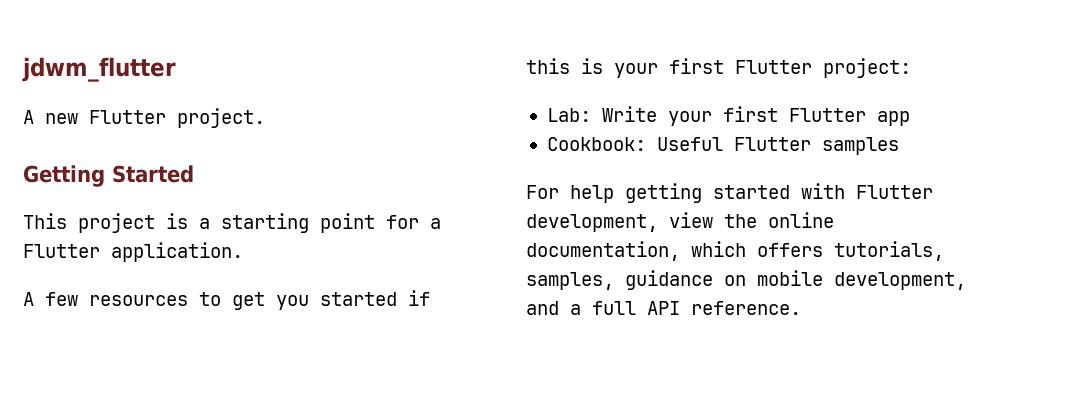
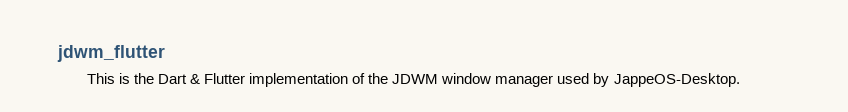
[23,108,265,128] [23,165,194,187] [23,213,441,233] [23,242,243,262] [23,290,430,310] [526,58,911,78] [546,106,910,126] [546,137,899,155] [526,183,933,203] [526,212,834,232] [526,241,944,261] [526,270,966,290] [526,301,801,315] A new Flutter project. // Getting Started // This project is a starting point for a Flutter application. // A few resources to get you started if this is your first Flutter project: // Lab: Write your first Flutter app // Cookbook: Useful Flutter samples // For help getting started with Flutter development, view the online documentation, which offers tutorials, samples, guidance on mobile development, and a full API reference. -> [86,73,740,87] This is the Dart & Flutter implementation of the JDWM window manager used by JappeOS-Desktop.

